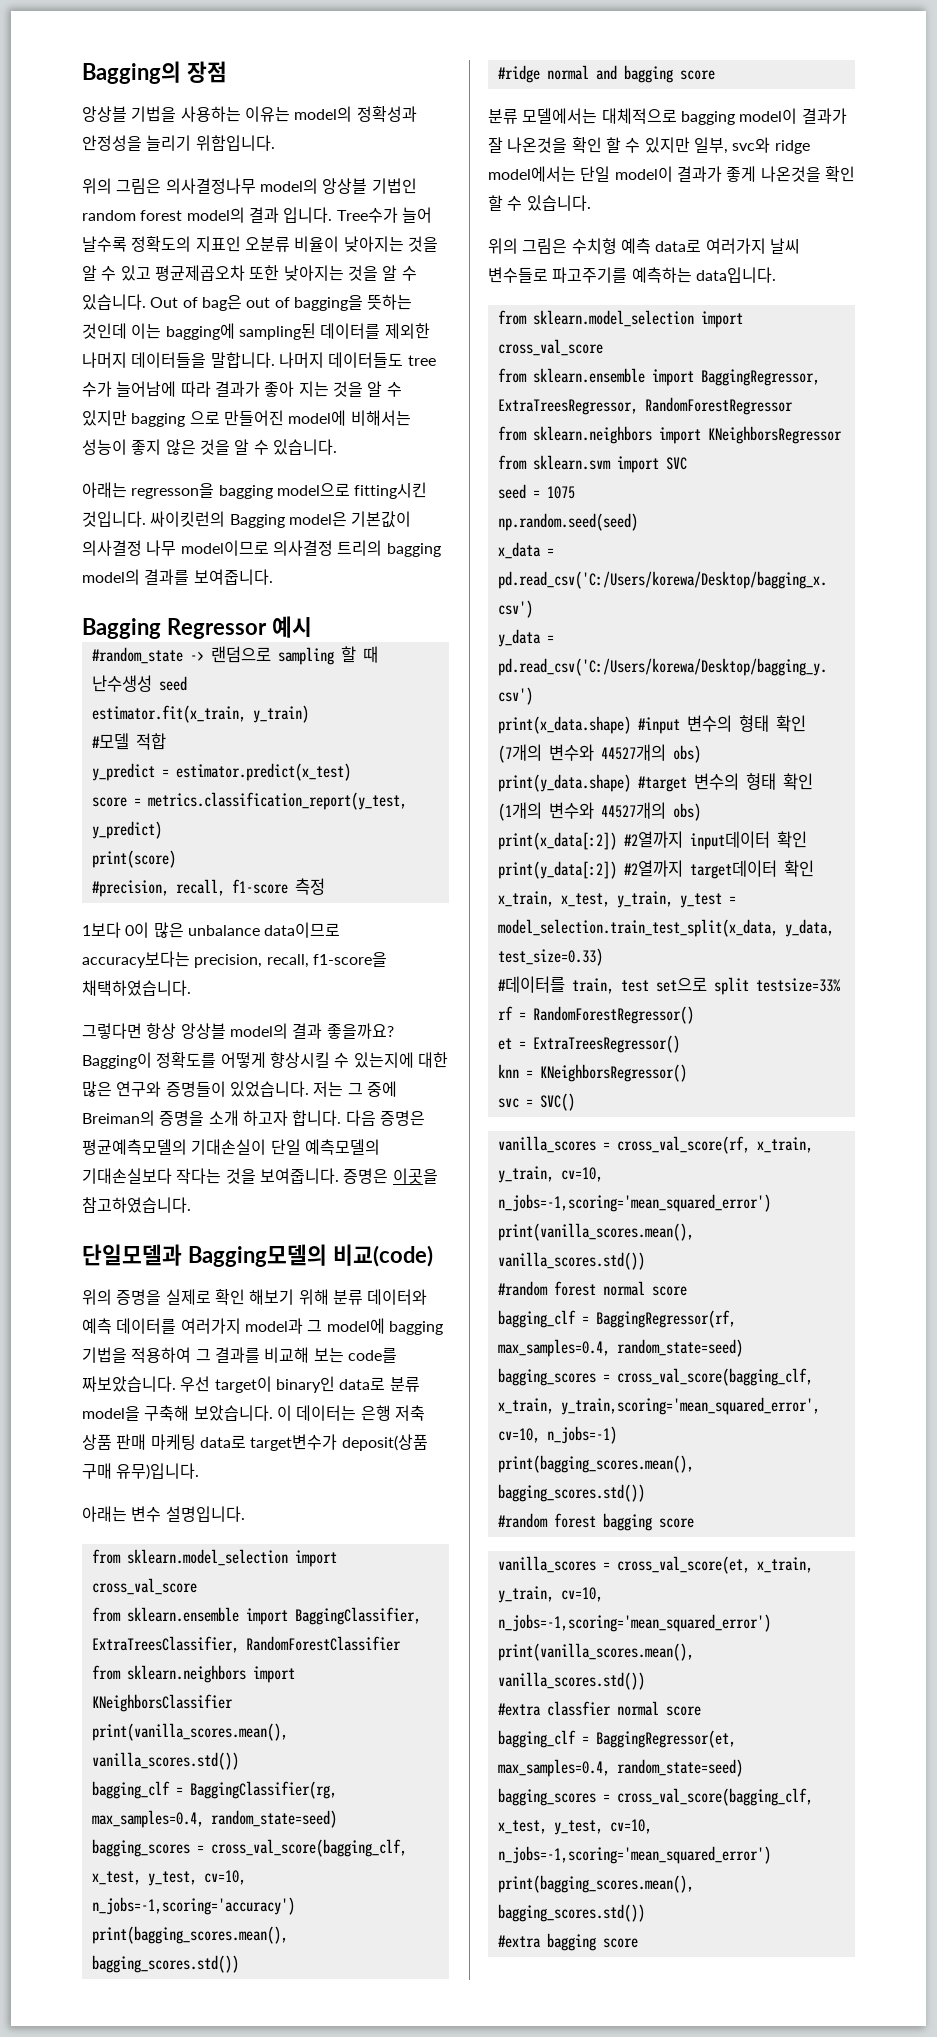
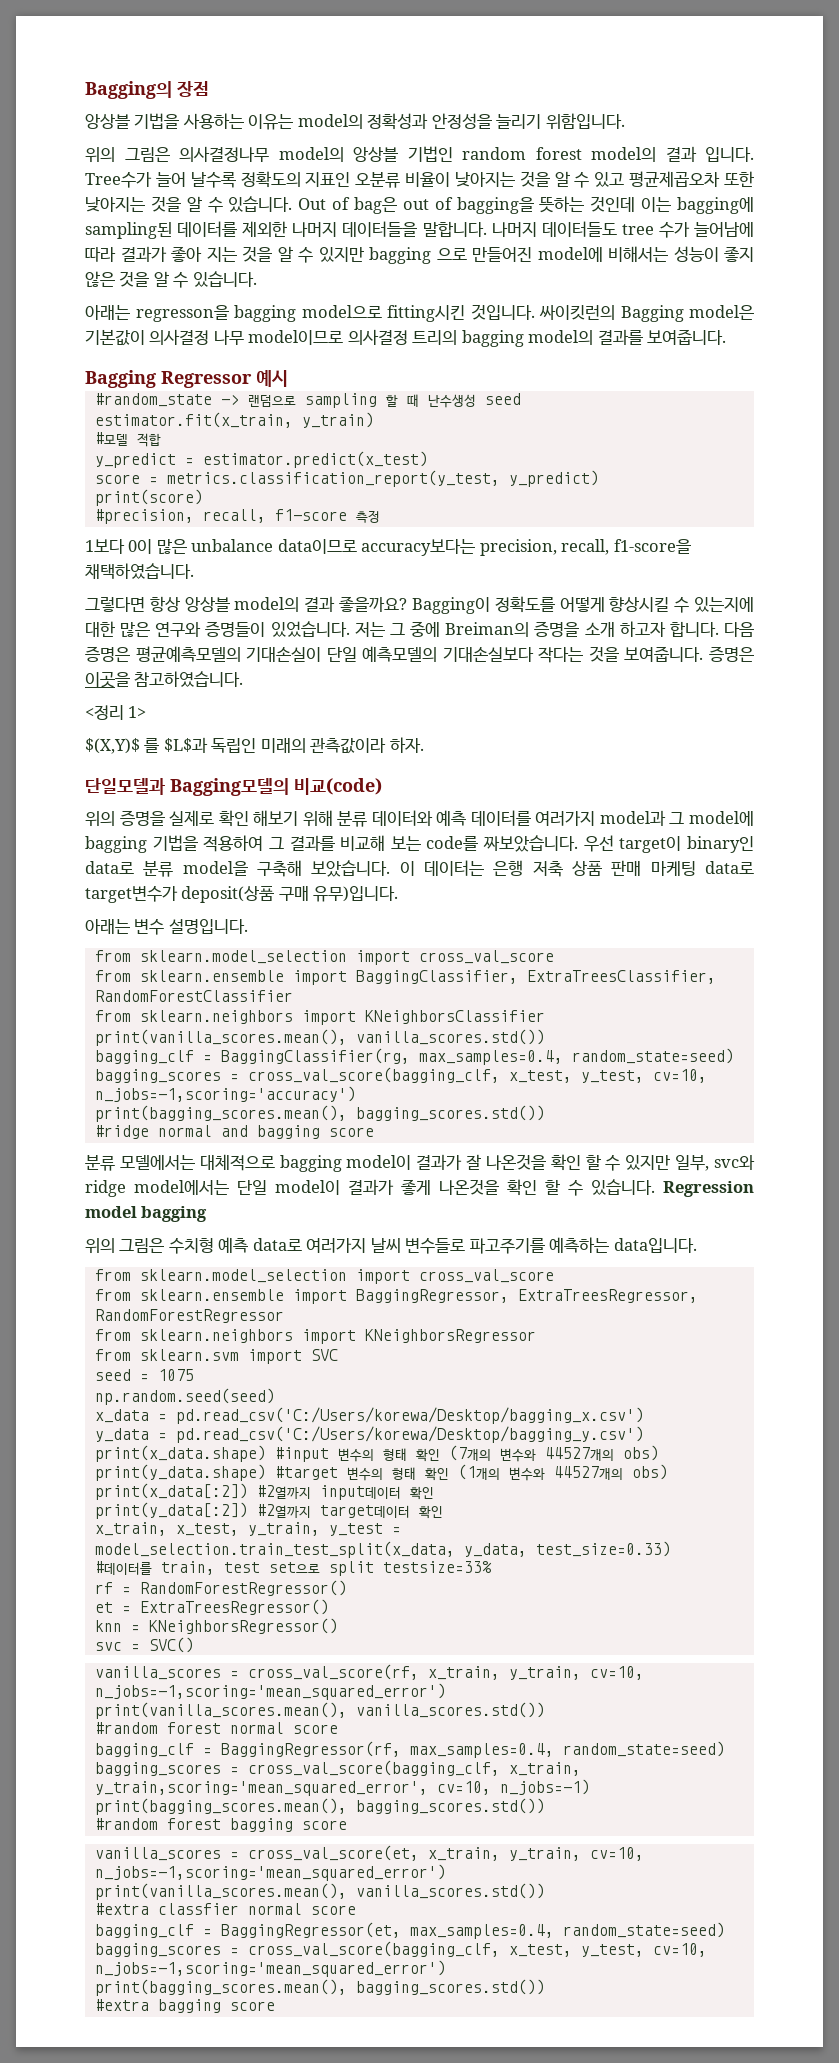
(191, 1205) none -> [85,705,147,720] [85,737,424,754] // <정리 1> // $(X,Y)$ 를 $L$과 독립인 미래의 관측값이라 하자.
(591, 203) none -> [663,1181,754,1197] [85,1206,208,1222] Regression model bagging

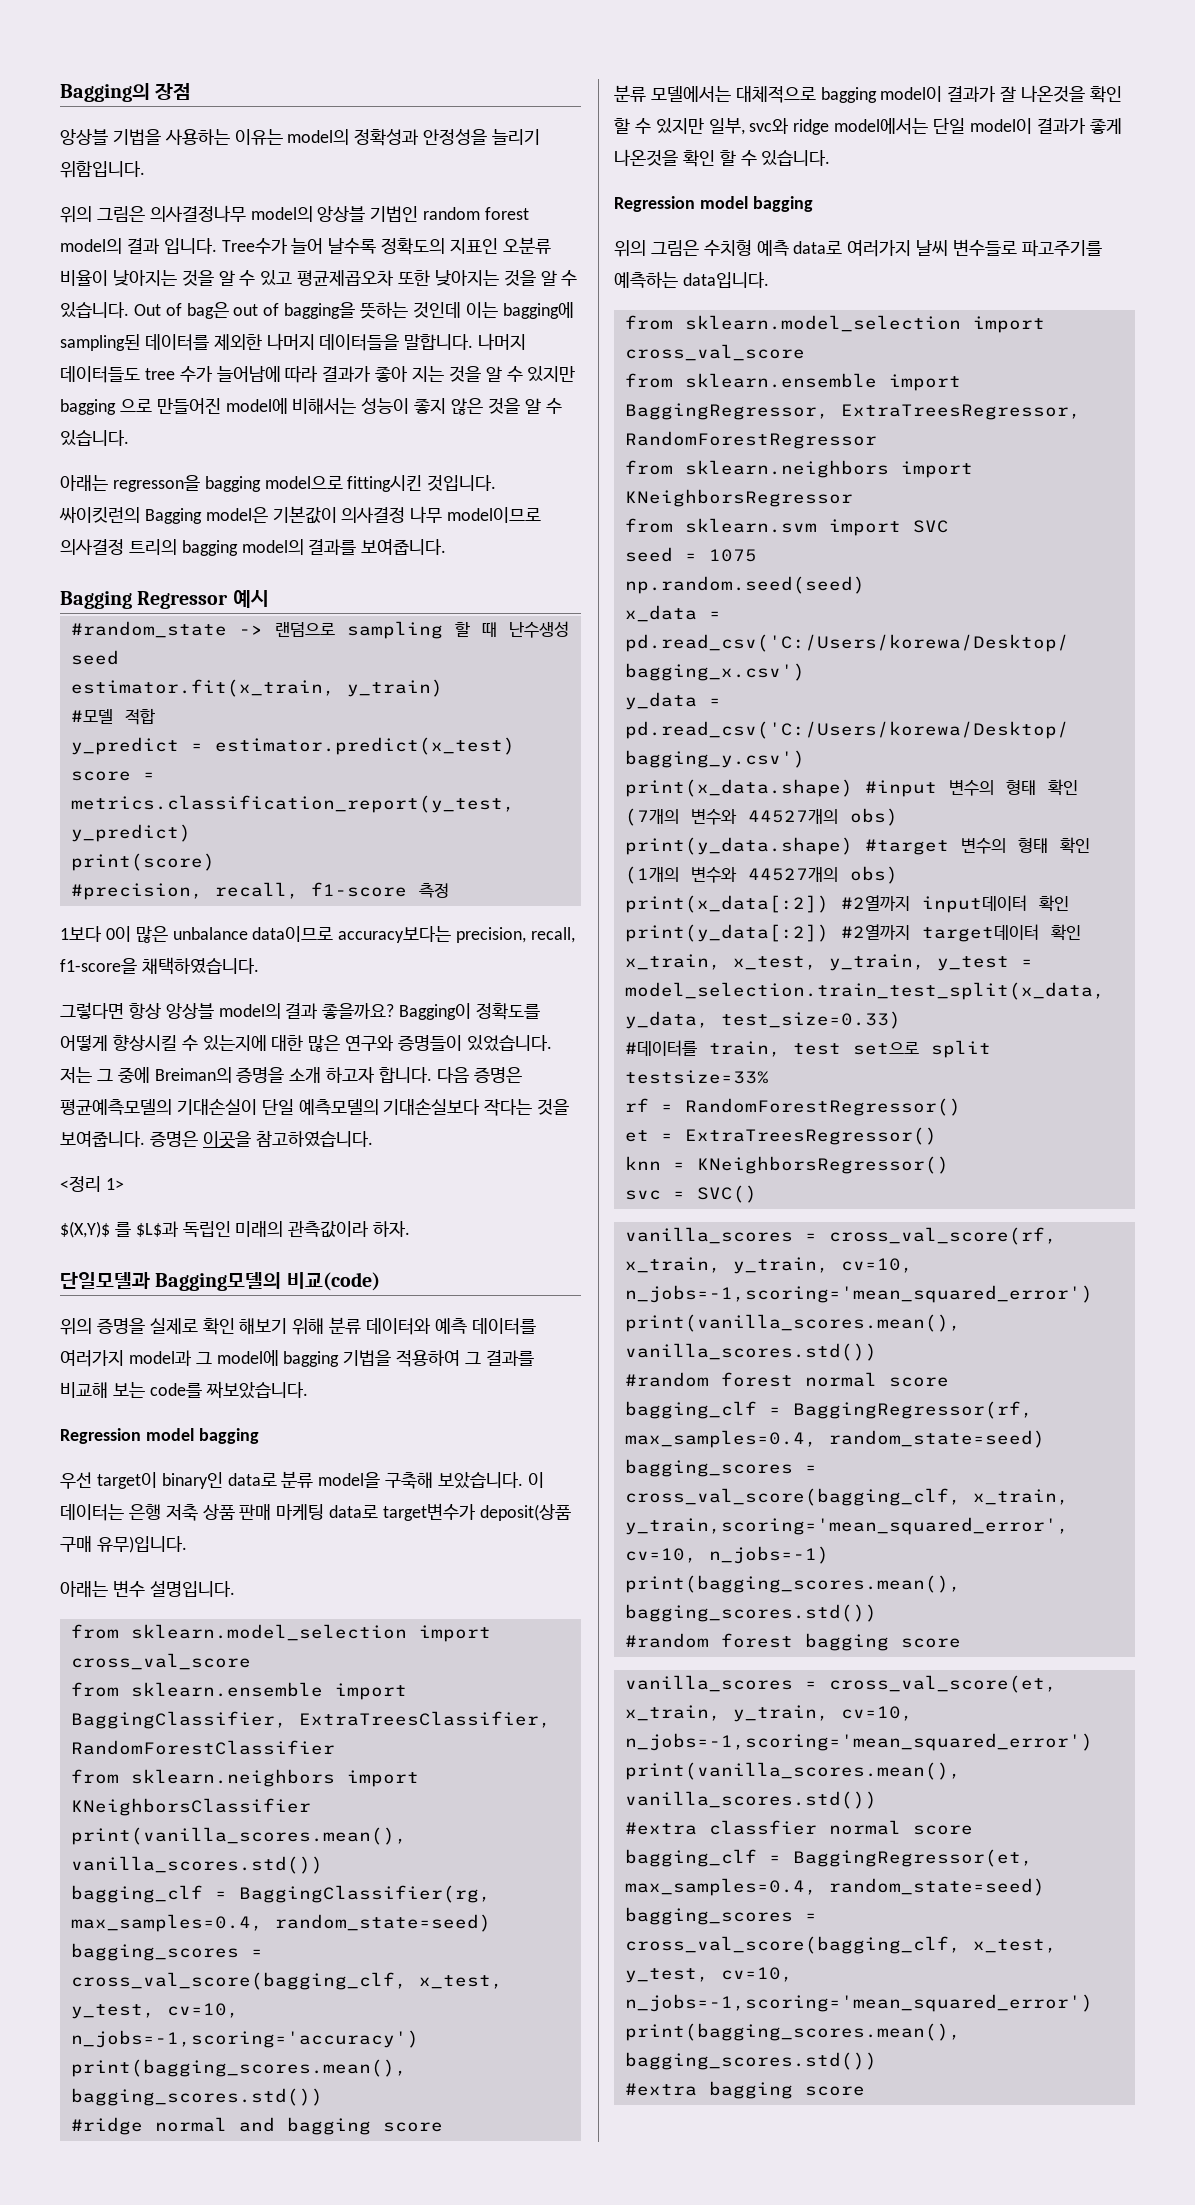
(579, 843) none -> [60,1428,259,1444] // Regression model bagging //
(655, 1187) none -> (831, 158) //

